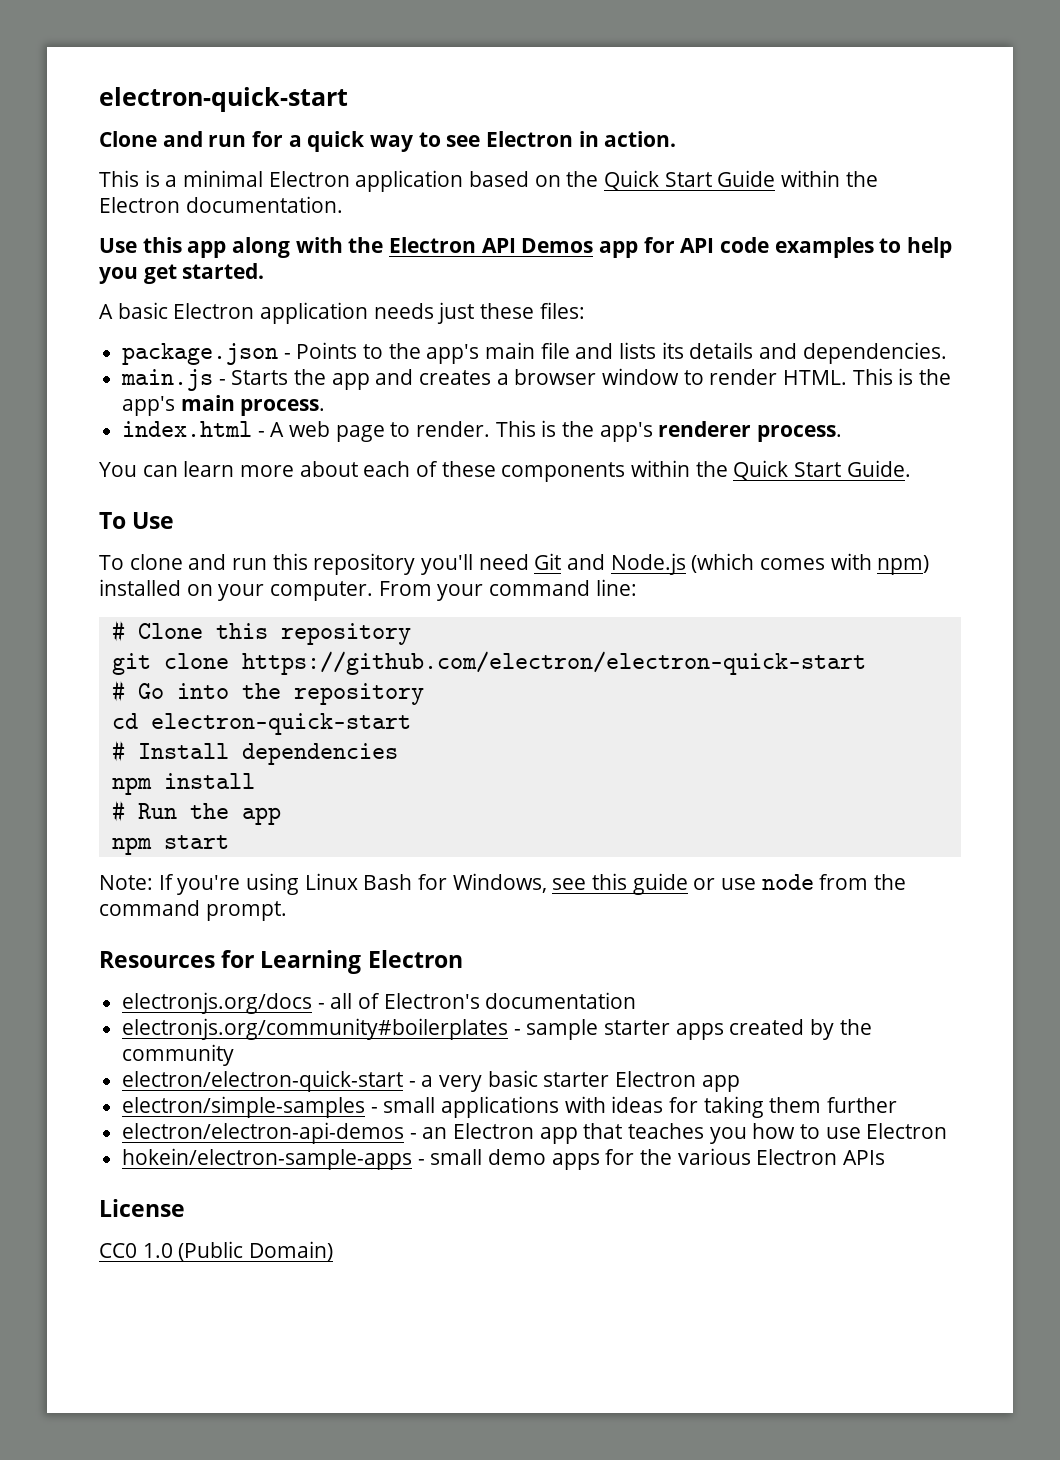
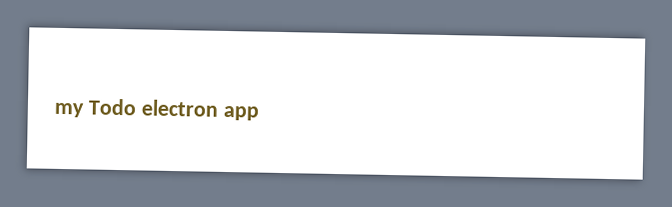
[99,87,348,112] [99,131,677,152] [99,170,878,192] [99,196,343,213] [99,237,953,258] [99,263,265,284] [99,302,585,324] [122,342,947,365] [121,368,952,391] [122,395,326,416] [122,420,843,442] [99,460,911,482] [99,512,175,529] [99,553,930,575] [99,579,637,601] [111,620,411,645] [111,651,866,675] [111,680,424,705] [111,713,411,735] [111,740,398,765] [111,773,255,795] [111,800,281,825] [111,835,229,855] [99,873,907,895] [99,900,287,921] [99,950,463,974] [122,992,637,1014] [122,1018,872,1040] [122,1044,235,1066] [122,1070,740,1092] [122,1096,898,1118] [122,1122,948,1144] [122,1148,886,1170] [99,1199,185,1217] [99,1241,334,1261] electron-quick-start // Clone and run for a quick way to see Electron in action. // This is a minimal Electron application based on the Quick Start Guide within the Electron documentation. // Use this app along with the Electron API Demos app for API code examples to help you get started. // A basic Electron application needs just these files: // package.json - Points to the app's main file and lists its details and dependencies. // main.js - Starts the app and creates a browser window to render HTML. This is the app's main process. // index.html - A web page to render. This is the app's renderer process. // You can learn more about each of these components within the Quick Start Guide. // To Use // To clone and run this repository you'll need Git and Node.js (which comes with npm) installed on your computer. From your command line: // # Clone this repository // git clone https://github.com/electron/electron-quick-start // # Go into the repository // cd electron-quick-start // # Install dependencies // npm install // # Run the app // npm start // Note: If you're using Linux Bash for Windows, see this guide or use node from the command prompt. // Resources for Learning Electron // electronjs.org/docs - all of Electron's documentation // electronjs.org/community#boilerplates - sample starter apps created by the community // electron/electron-quick-start - a very basic starter Electron app // electron/simple-samples - small applications with ideas for taking them further // electron/electron-api-demos - an Electron app that teaches you how to use Electron // hokein/electron-sample-apps - small demo apps for the various Electron APIs // License // CC0 1.0 (Public Domain) -> [54,98,259,121] my Todo electron app

